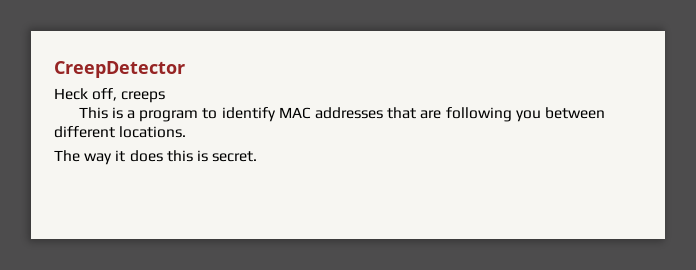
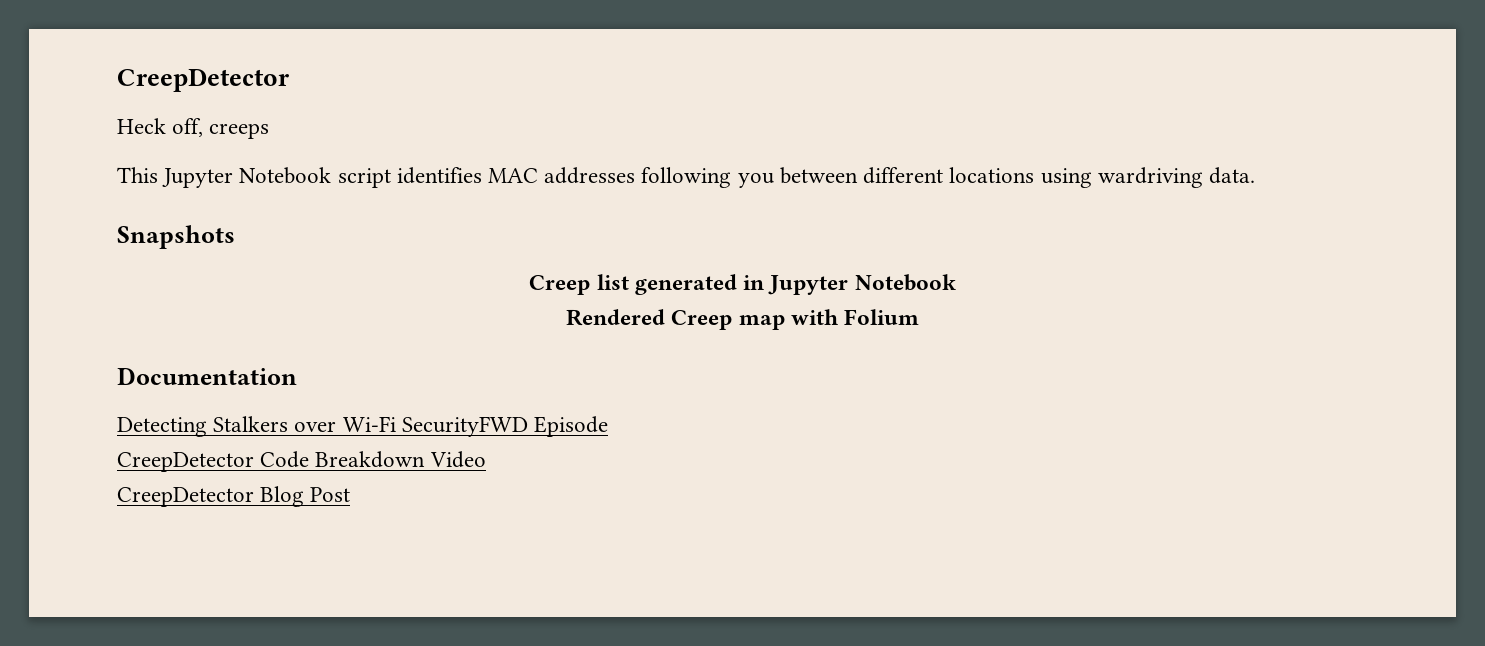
[111,107,605,122] [54,126,187,138] [54,150,258,165] is a program to identify MAC addresses that are following you between different locations. // The way it does this is secret. -> [162,167,1255,188] [117,225,235,249] [529,274,956,295] [566,309,919,330] [117,367,297,385] [117,416,609,437] [117,451,486,472] [117,486,351,507] Jupyter Notebook script identifies MAC addresses following you between different locations using wardriving data. // Snapshots // Creep list generated in Jupyter Notebook // Rendered Creep map with Folium // Documentation // Detecting Stalkers over Wi-Fi SecurityFWD Episode // CreepDetector Code Breakdown Video // CreepDetector Blog Post

